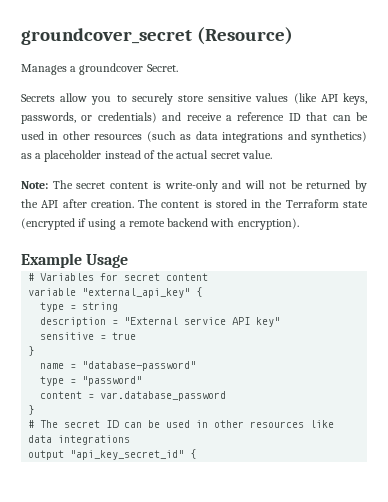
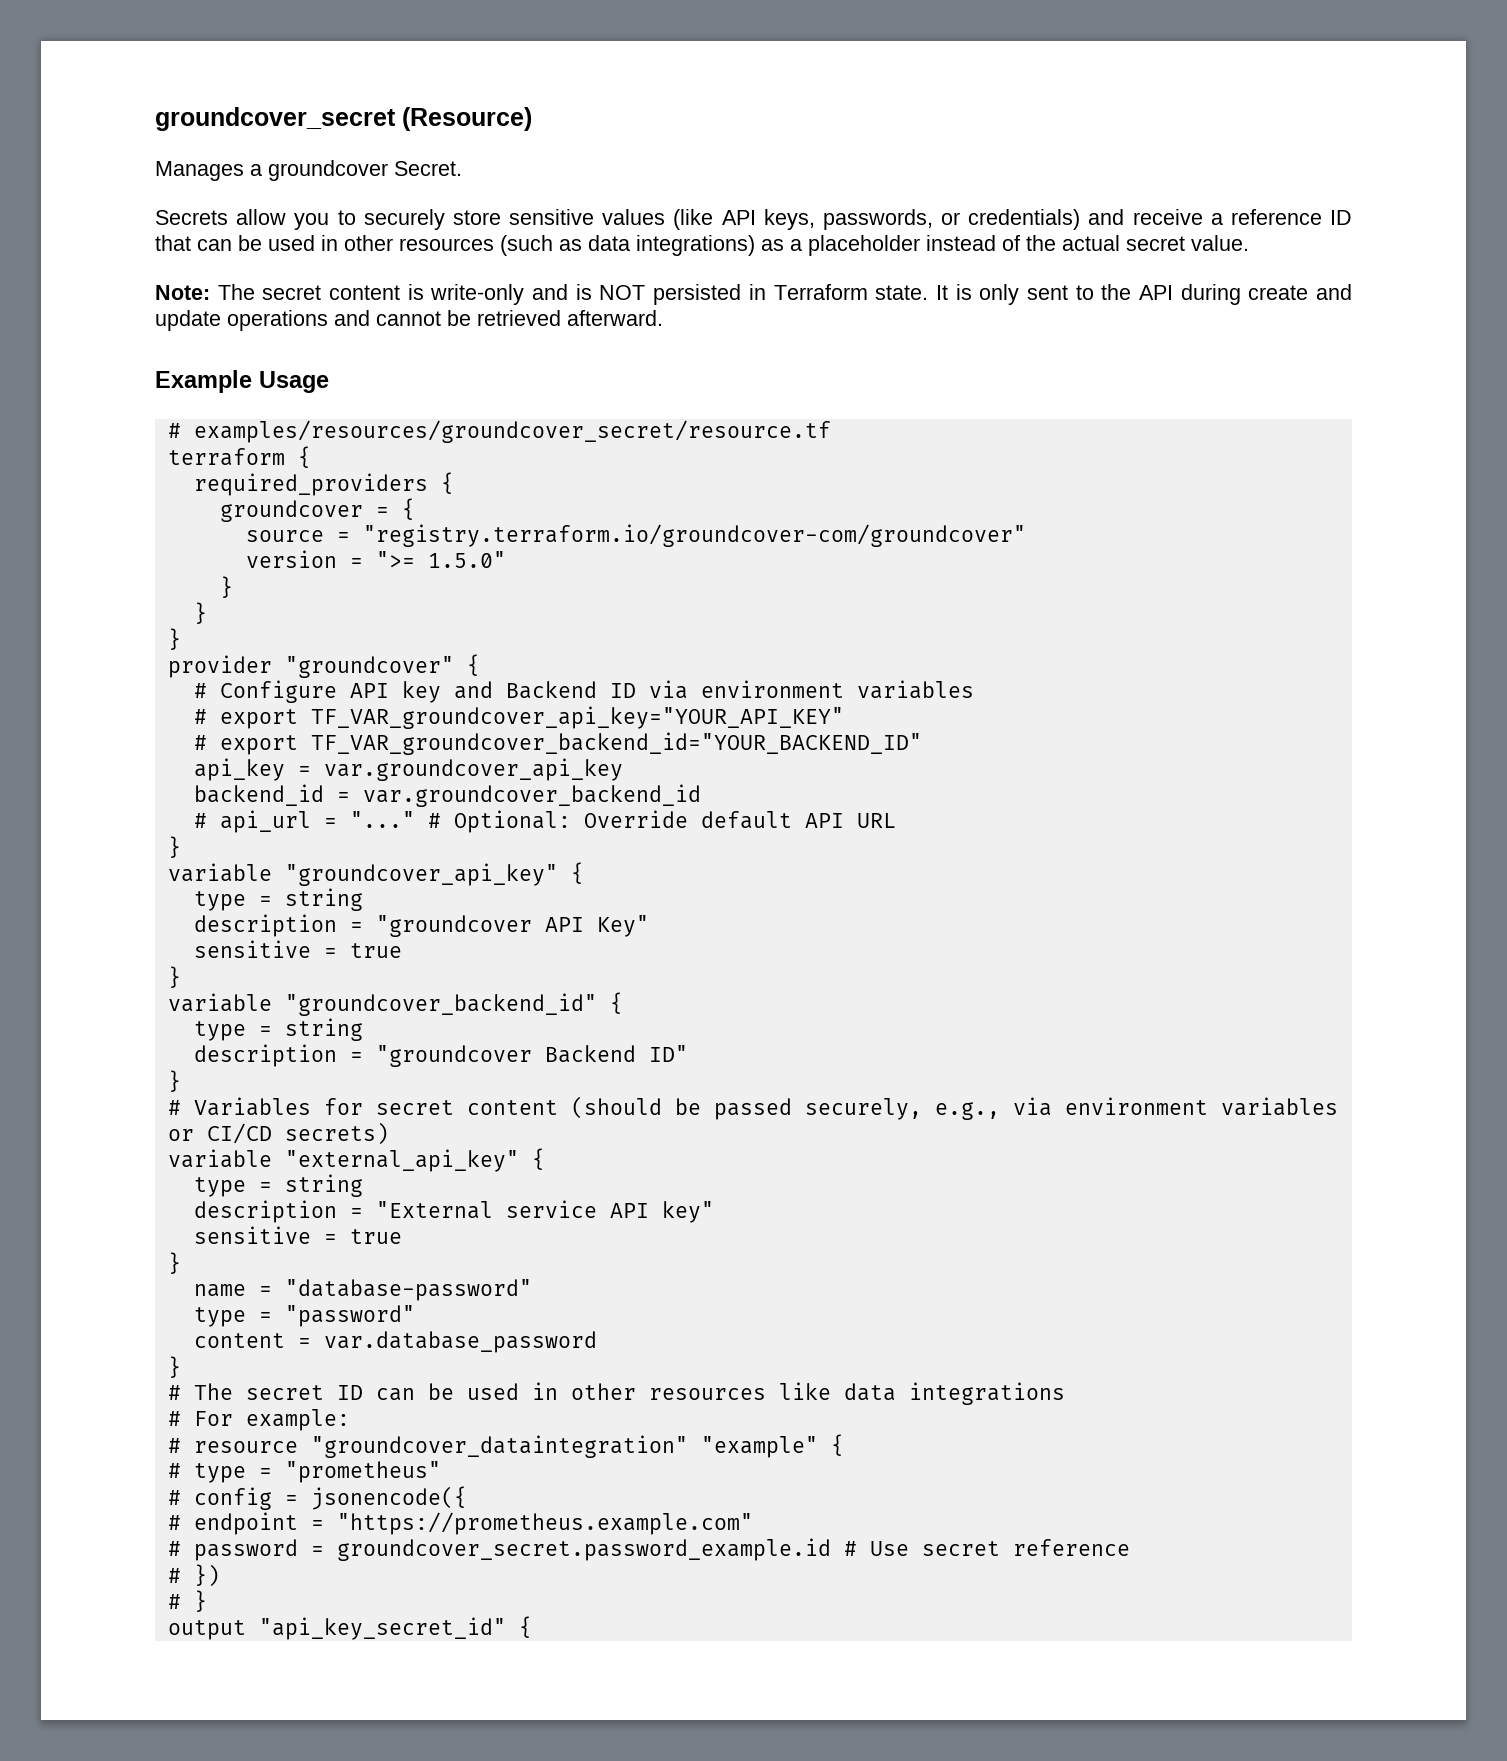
[222,131,367,143] integrations and synthetics) -> [636,235,755,256] integrations)
[245,180,367,192] [21,199,368,208] [21,218,299,230] [21,253,129,268] will not be returned by the API after creation. The content is stored in the Terraform state (encrypted if using a remote backend with encryption). // Example Usage -> [575,284,1352,305] [155,310,663,331] [155,370,329,393] [167,420,831,443] [167,446,311,468] [193,472,454,496] [219,498,415,522] [245,524,1026,547] [245,550,506,568] [219,576,233,598] [193,602,207,624] [167,628,181,650] [167,654,480,678] [193,680,974,703] [193,706,844,729] [193,732,922,755] [193,758,623,781] [193,784,701,807] [193,810,896,833] [167,836,181,858] [167,862,584,886] [193,888,363,911] [193,914,649,937] [193,940,402,958] [167,966,181,988] [167,992,623,1016] [193,1018,363,1041] [193,1044,688,1067] [167,1070,181,1092] is NOT persisted in Terraform state. It is only sent to the API during create and update operations and cannot be retrieved afterward. // Example Usage // # examples/resources/groundcover_secret/resource.tf // terraform { // required_providers { // groundcover = { // source = "registry.terraform.io/groundcover-com/groundcover" // version = ">= 1.5.0" // } // } // } // provider "groundcover" { // # Configure API key and Backend ID via environment variables // # export TF_VAR_groundcover_api_key="YOUR_API_KEY" // # export TF_VAR_groundcover_backend_id="YOUR_BACKEND_ID" // api_key = var.groundcover_api_key // backend_id = var.groundcover_backend_id // # api_url = "..." # Optional: Override default API URL // } // variable "groundcover_api_key" { // type = string // description = "groundcover API Key" // sensitive = true // } // variable "groundcover_backend_id" { // type = string // description = "groundcover Backend ID" // }
(209, 277) none -> [570,1096,1338,1120] [167,1122,389,1145] (should be passed securely, e.g., via environment variables or CI/CD secrets)
(131, 440) none -> [167,1409,350,1431] [167,1434,844,1458] [167,1461,441,1483] [167,1486,467,1510] [167,1512,753,1535] [167,1538,1130,1561] [167,1564,220,1587] [167,1590,207,1612] // # For example: // # resource "groundcover_dataintegration" "example" { // # type = "prometheus" // # config = jsonencode({ // # endpoint = "https://prometheus.example.com" // # password = groundcover_secret.password_example.id # Use secret reference // # }) // # }

